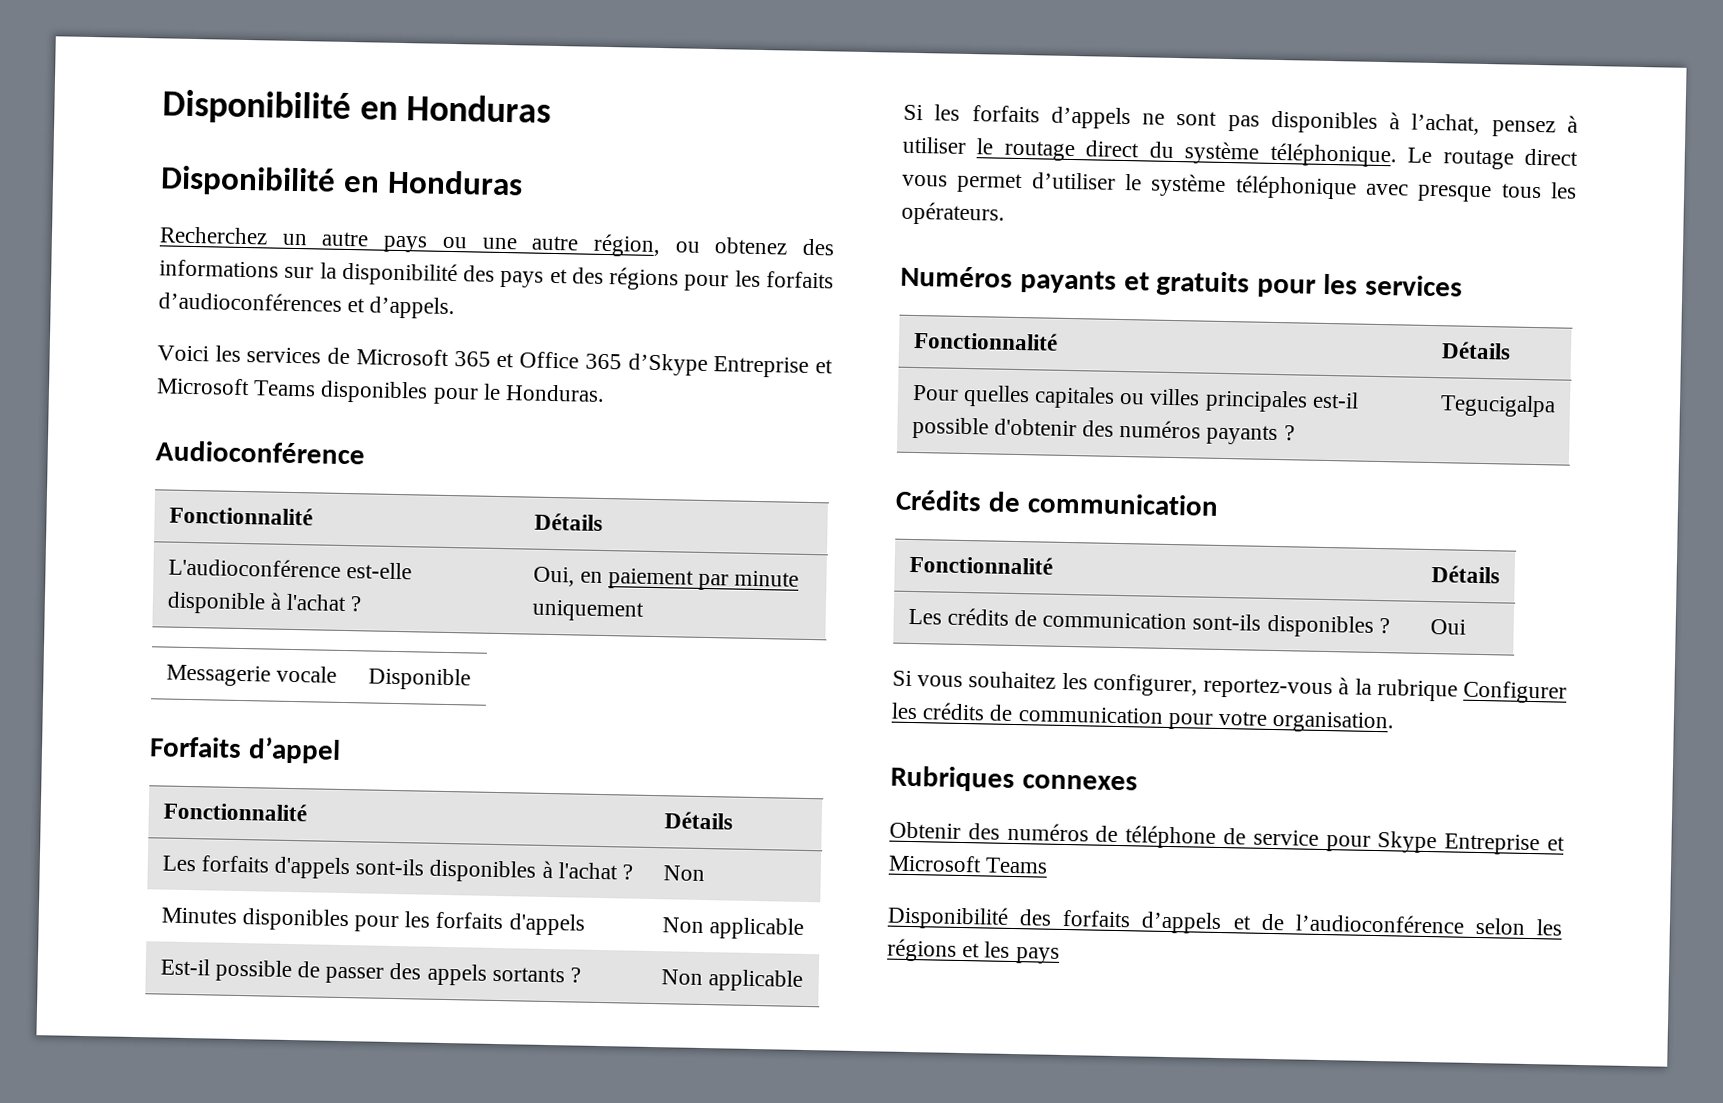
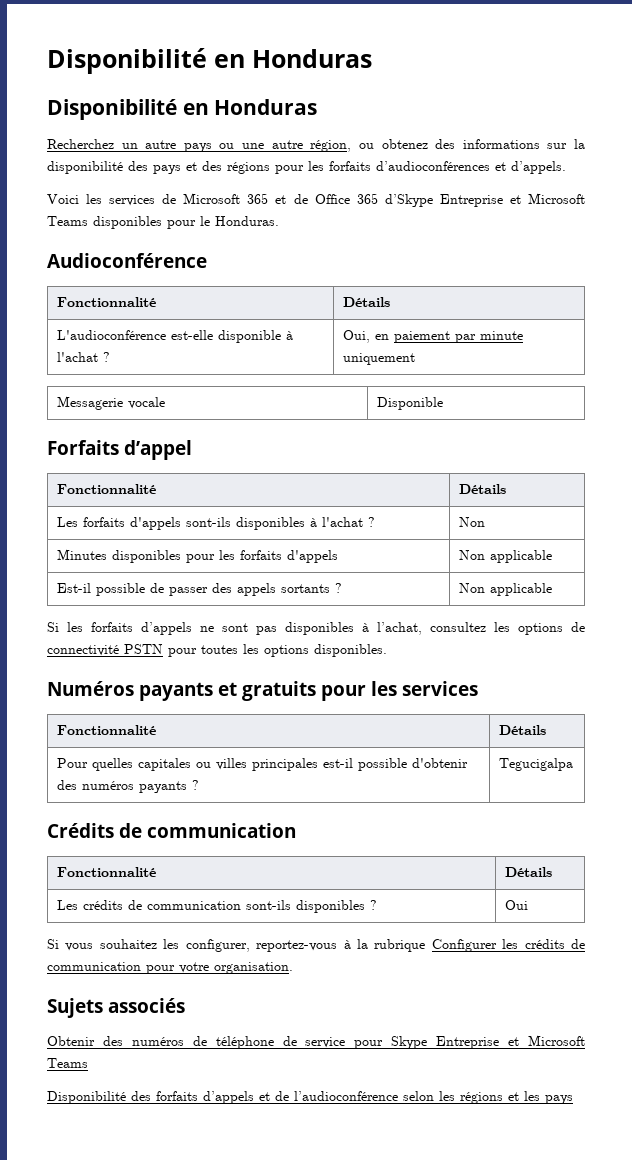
(515, 360) none -> [293,194,308,204] de
[1491,115,1578,138] [902,136,1578,170] [902,172,1577,203] [901,201,1005,226] pensez à utiliser le routage direct du système téléphonique. Le routage direct vous permet d’utiliser le système téléphonique avec presque tous les opérateurs. -> [430,622,585,635] [47,644,387,657] consultez les options de connectivité PSTN pour toutes les options disponibles.
[890,765,1138,793] Rubriques connexes -> [47,998,185,1018] Sujets associés

